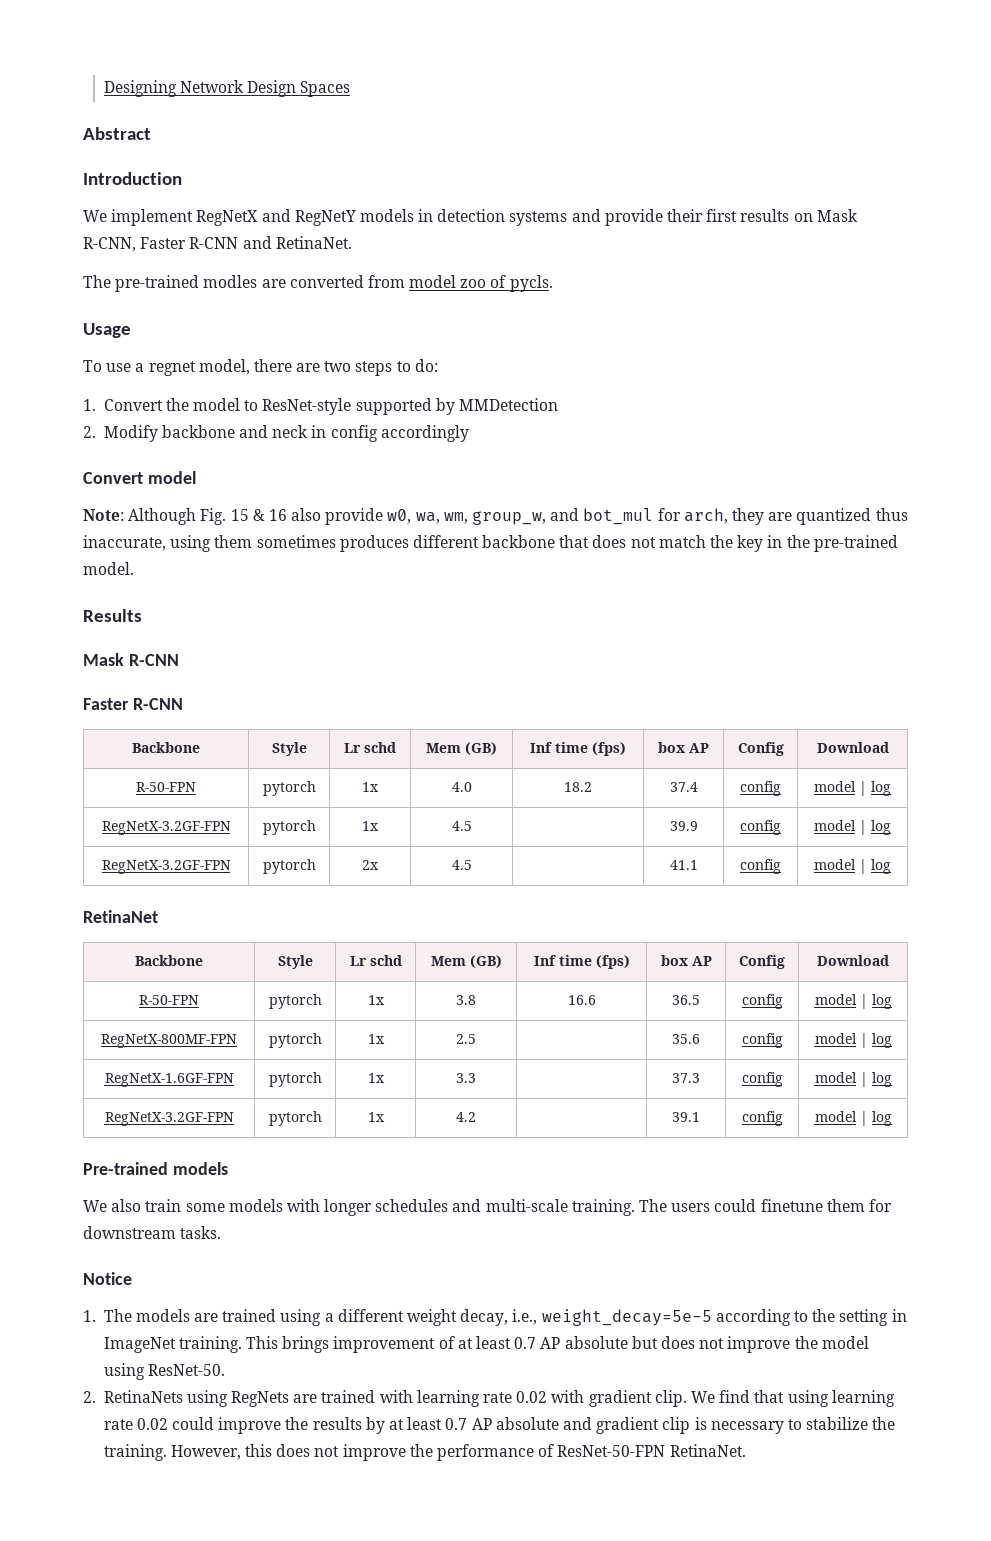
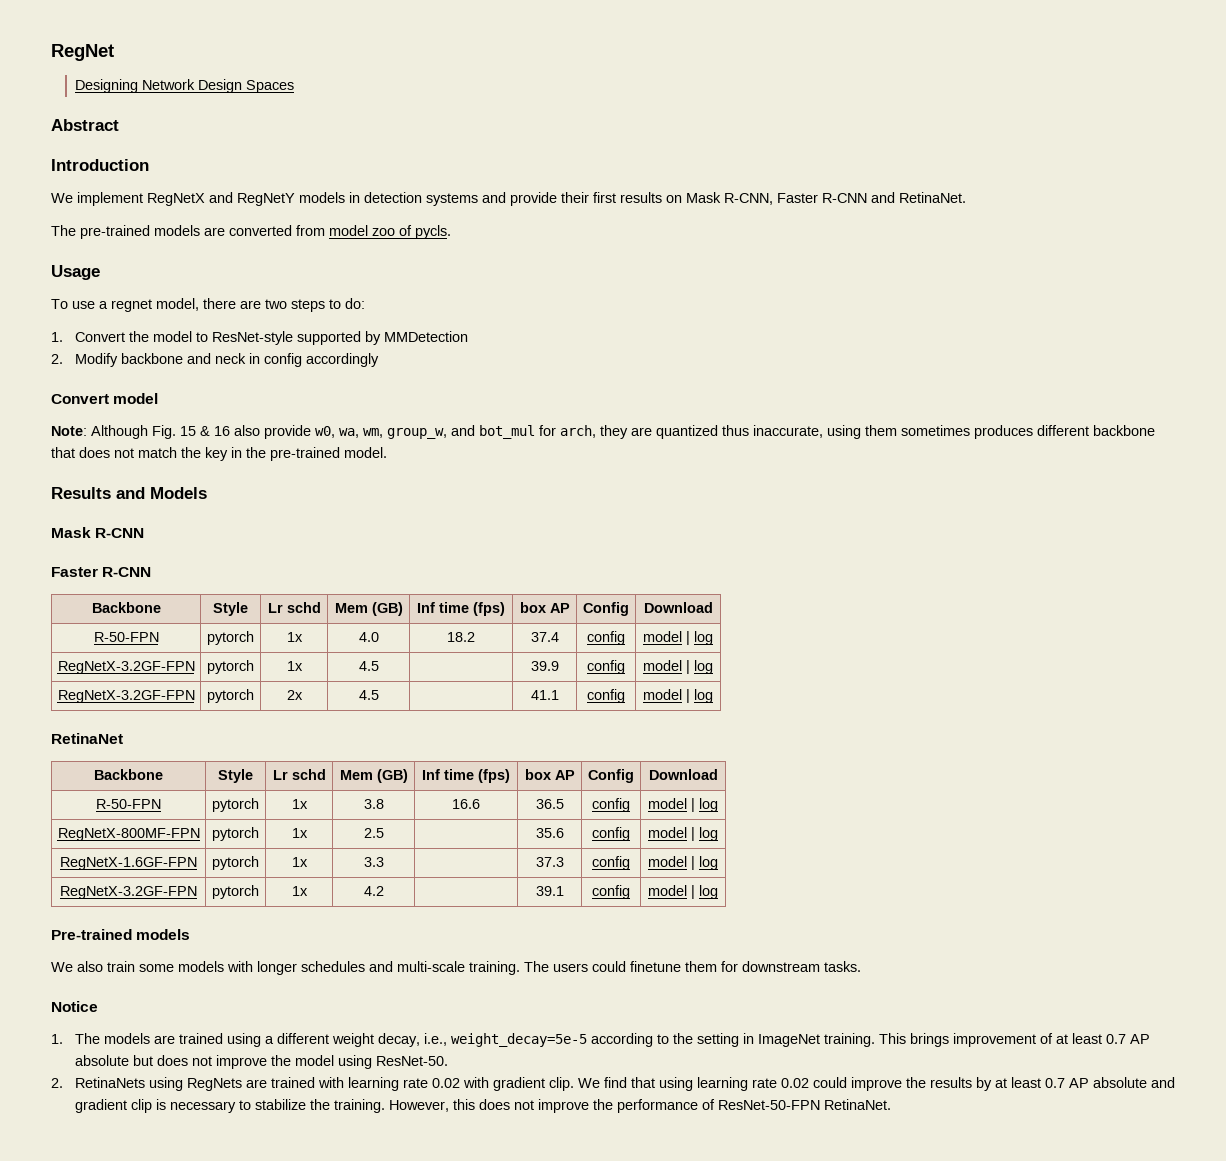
(103, 88) none -> [51,44,114,61] RegNet //
[203,275,258,288] modles -> [154,225,200,236] models
(142, 615) none -> [116,487,207,499] and Models

